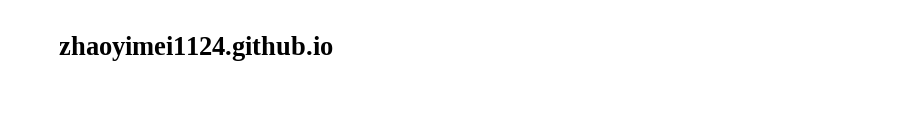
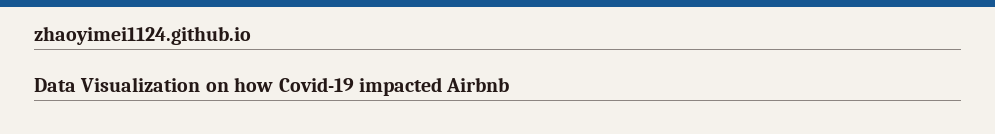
(333, 48) none -> [34,77,510,96] // Data Visualization on how Covid-19 impacted Airbnb

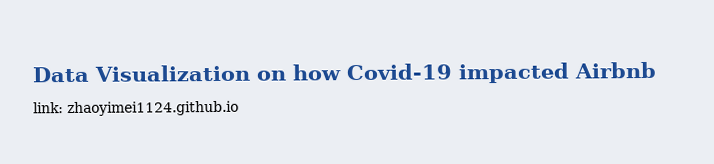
[34,26,251,45] zhaoyimei1124.github.io // -> (32, 74) none
(510, 84) none -> [33,100,239,117] // link: zhaoyimei1124.github.io

